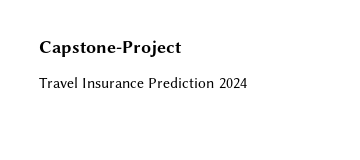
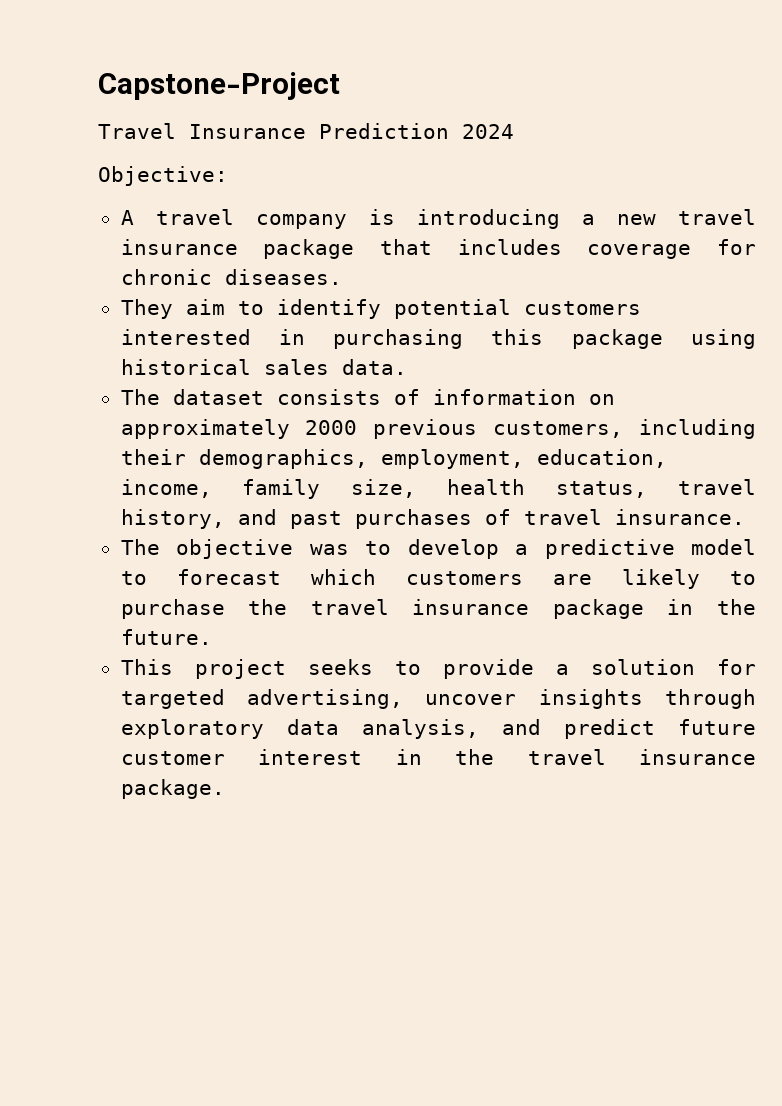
(247, 83) none -> [98,166,228,186] [120,209,756,229] [120,239,756,259] [120,269,342,285] [120,299,641,319] [120,329,756,349] [120,359,407,375] [120,389,615,405] [120,419,756,439] [120,449,667,469] [120,479,756,499] [120,509,745,529] [120,539,756,559] [120,569,757,589] [120,599,757,619] [120,629,212,645] [120,659,757,679] [120,689,756,709] [120,719,757,739] [120,749,756,765] [120,779,225,799] // Objective: // A travel company is introducing a new travel insurance package that includes coverage for chronic diseases. // They aim to identify potential customers interested in purchasing this package using historical sales data. // The dataset consists of information on approximately 2000 previous customers, including their demographics, employment, education, income, family size, health status, travel history, and past purchases of travel insurance. // The objective was to develop a predictive model to forecast which customers are likely to purchase the travel insurance package in the future. // This project seeks to provide a solution for targeted advertising, uncover insights through exploratory data analysis, and predict future customer interest in the travel insurance package.

